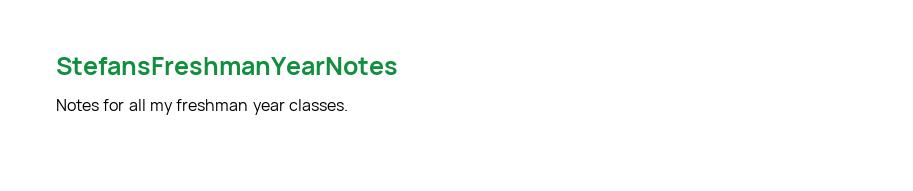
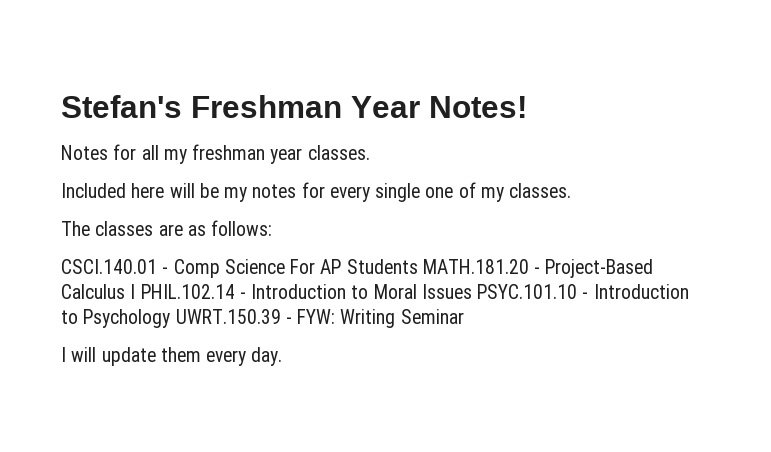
[56,57,398,75] StefansFreshmanYearNotes -> [61,95,527,118] Stefan's Freshman Year Notes!
(348, 105) none -> [61,182,572,202] [61,220,273,236] [61,259,654,278] [61,284,689,299] [61,309,464,328] [61,347,283,366] // Included here will be my notes for every single one of my classes. // The classes are as follows: // CSCI.140.01 - Comp Science For AP Students MATH.181.20 - Project-Based Calculus I PHIL.102.14 - Introduction to Moral Issues PSYC.101.10 - Introduction to Psychology UWRT.150.39 - FYW: Writing Seminar // I will update them every day.

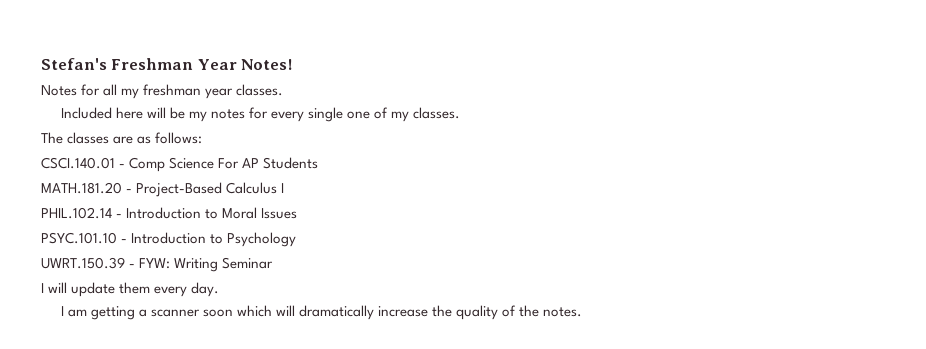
(418, 266) none -> (319, 163) //
(136, 291) none -> (285, 188) //
(472, 291) none -> (298, 213) //
(171, 318) none -> (297, 239) //
(283, 356) none -> [60,305,583,320] // I am getting a scanner soon which will dramatically increase the quality of the notes.

